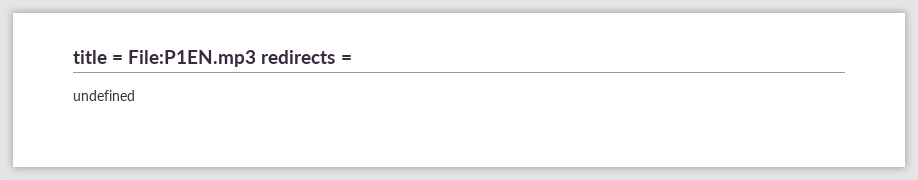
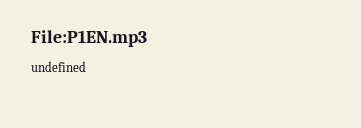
[73,50,124,64] title = -> (31, 38) none
[261,50,352,64] redirects = -> (147, 38) none

